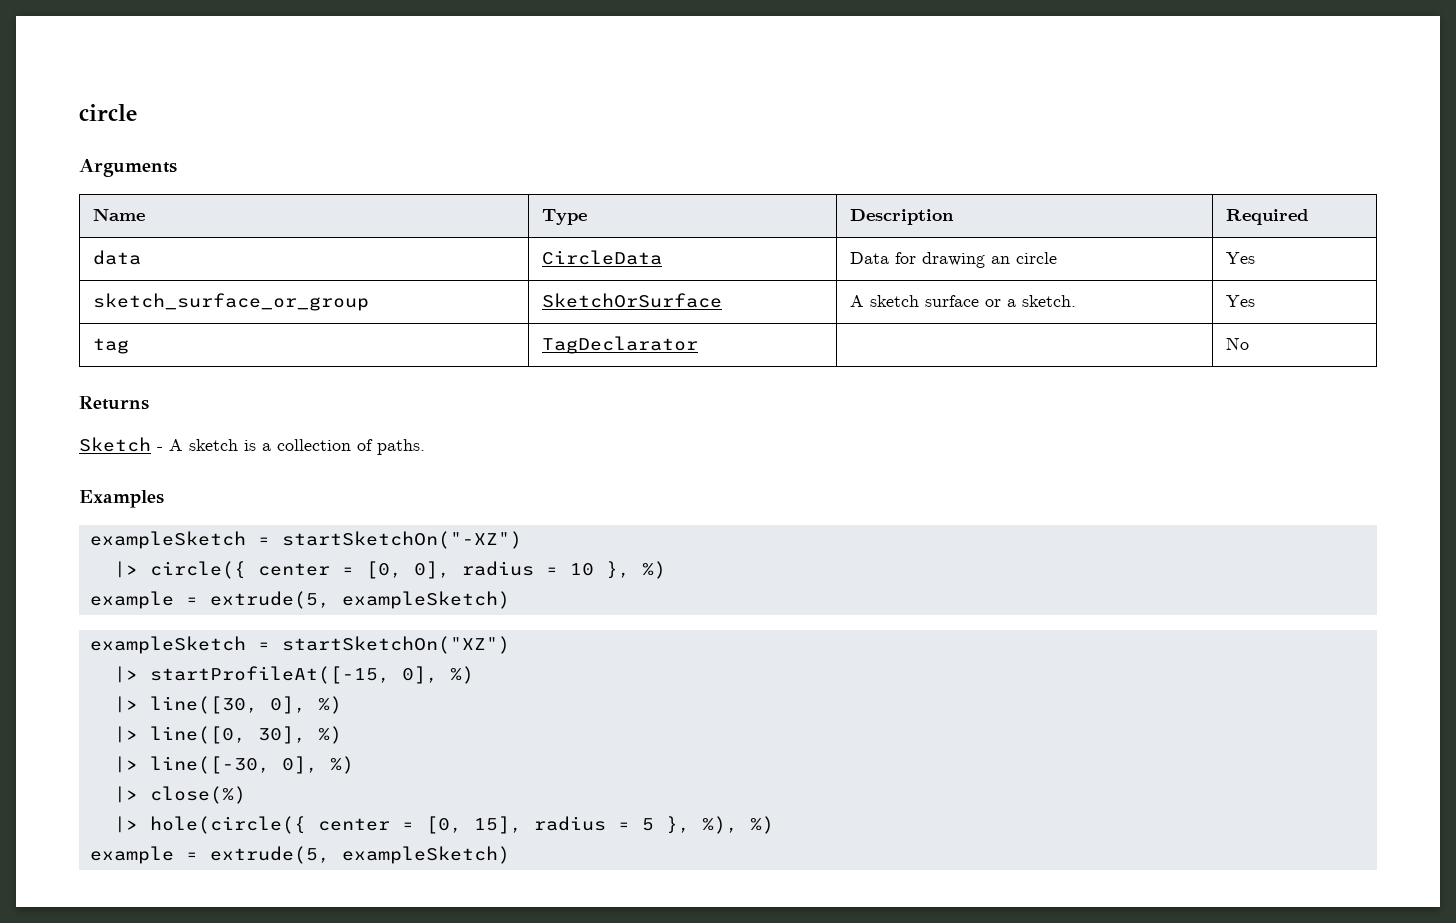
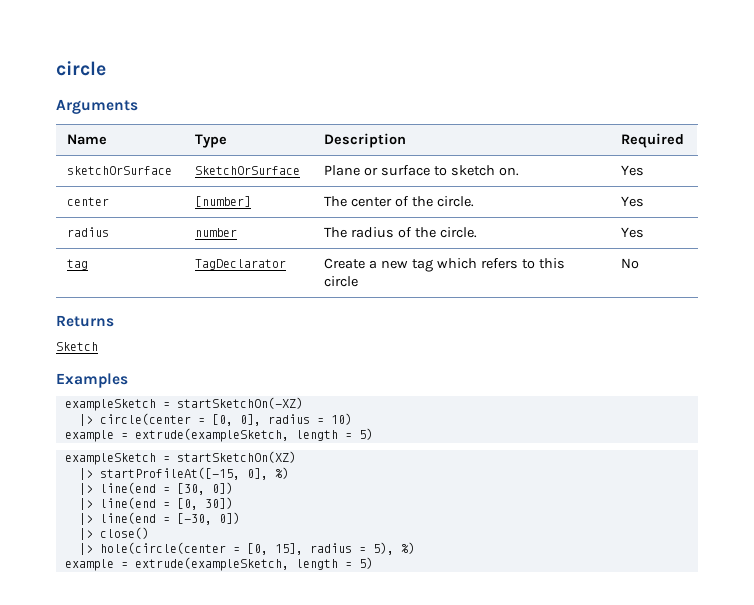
[92,250,141,265] [541,250,662,265] [849,252,1057,268] [1225,252,1255,264] [92,293,369,311] [541,293,722,308] [849,295,1076,307] [1225,295,1255,307] [92,338,129,354] [541,336,698,354] [1225,337,1249,350] [79,396,149,410] [79,437,425,455] data | CircleData | Data for drawing an circle | Yes // sketch_surface_or_group | SketchOrSurface | A sketch surface or a sketch. | Yes // tag | TagDeclarator | | No // Returns // Sketch - A sketch is a collection of paths. -> [67,166,173,175] [195,166,301,175] [324,165,519,176] [621,165,645,176] [67,197,110,206] [195,196,252,207] [324,196,475,207] [621,196,645,207] [67,227,110,237] [195,228,238,237] [324,227,478,238] [621,227,645,238] [67,259,89,270] [195,259,287,270] [324,258,565,272] [324,276,359,287] [621,258,640,269] [56,315,114,327] [56,342,98,351] sketchOrSurface | SketchOrSurface | Plane or surface to sketch on. | Yes // center | [number] | The center of the circle. | Yes // radius | number | The radius of the circle. | Yes // tag | TagDeclarator | Create a new tag which refers to this circle | No // Returns // Sketch
[281,531,522,549] [113,561,330,579] startSketchOn("-XZ") // |> circle({ center -> [176,397,303,409] [78,413,191,426] startSketchOn(-XZ) // |> circle(center
[569,561,666,579] [89,591,510,609] [89,636,510,654] 10 }, %) // example = extrude(5, exampleSketch) // exampleSketch = startSketchOn("XZ") -> [330,413,352,425] [64,428,373,442] [64,451,296,465] 10) // example = extrude(exampleSketch, length = 5) // exampleSketch = startSketchOn(XZ)
[149,696,342,714] [113,726,342,744] [113,756,354,774] [113,786,246,804] [113,816,390,834] line([30, 0], %) // |> line([0, 30], %) // |> line([-30, 0], %) // |> close(%) // |> hole(circle({ center -> [99,482,233,495] [78,497,233,510] [78,512,240,525] [78,527,149,540] [78,542,226,555] line(end = [30, 0]) // |> line(end = [0, 30]) // |> line(end = [-30, 0]) // |> close() // |> hole(circle(center
[641,816,774,834] [89,846,510,864] 5 }, %), %) // example = extrude(5, exampleSketch) -> [372,542,415,555] [64,557,373,571] 5), %) // example = extrude(exampleSketch, length = 5)

